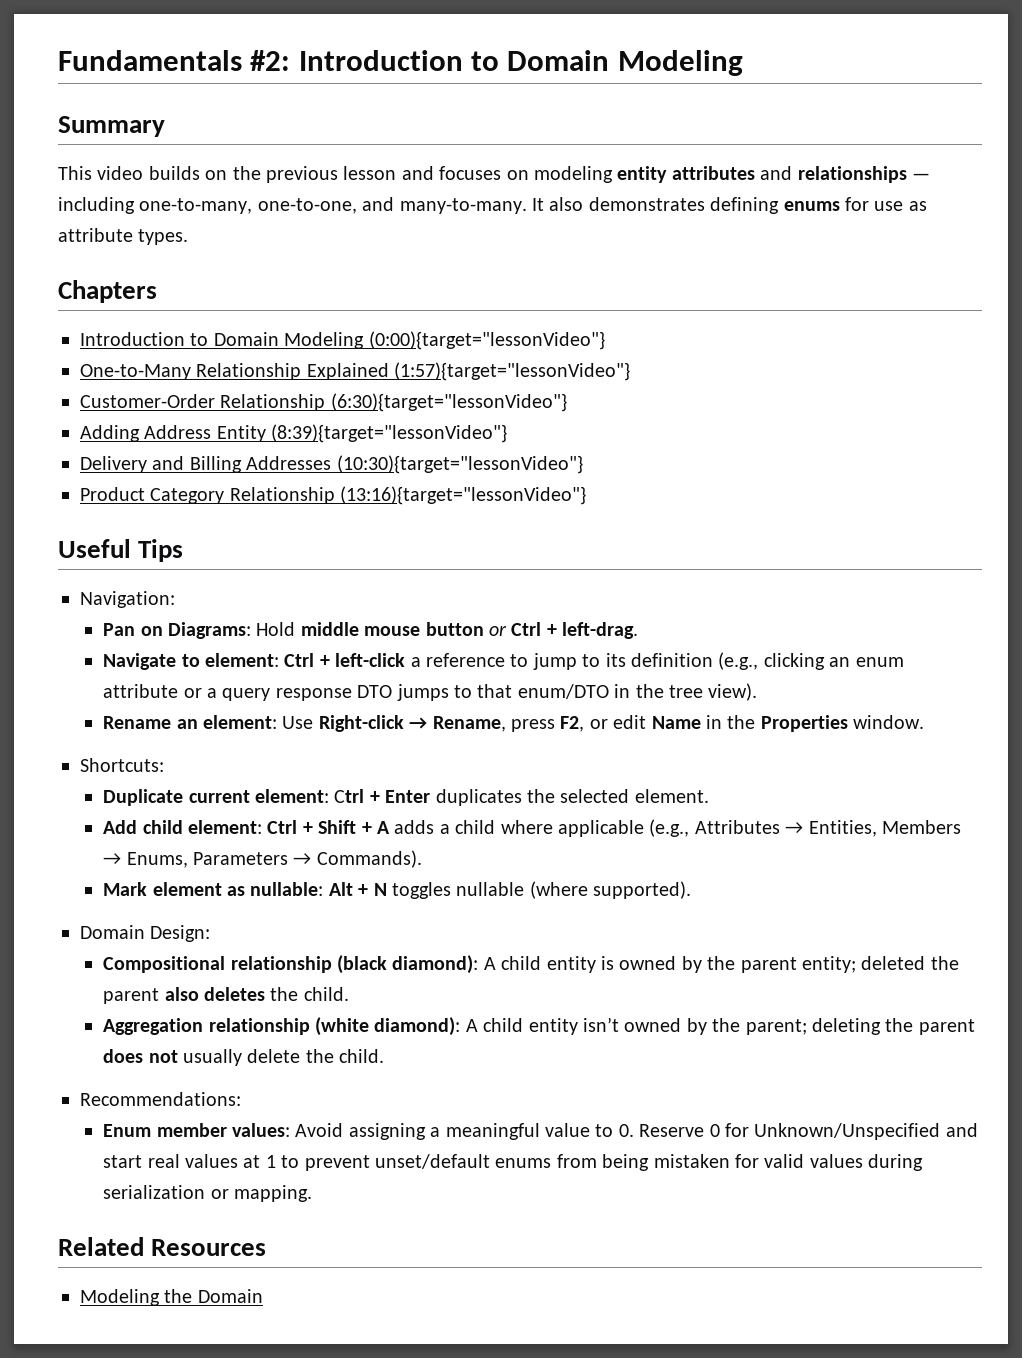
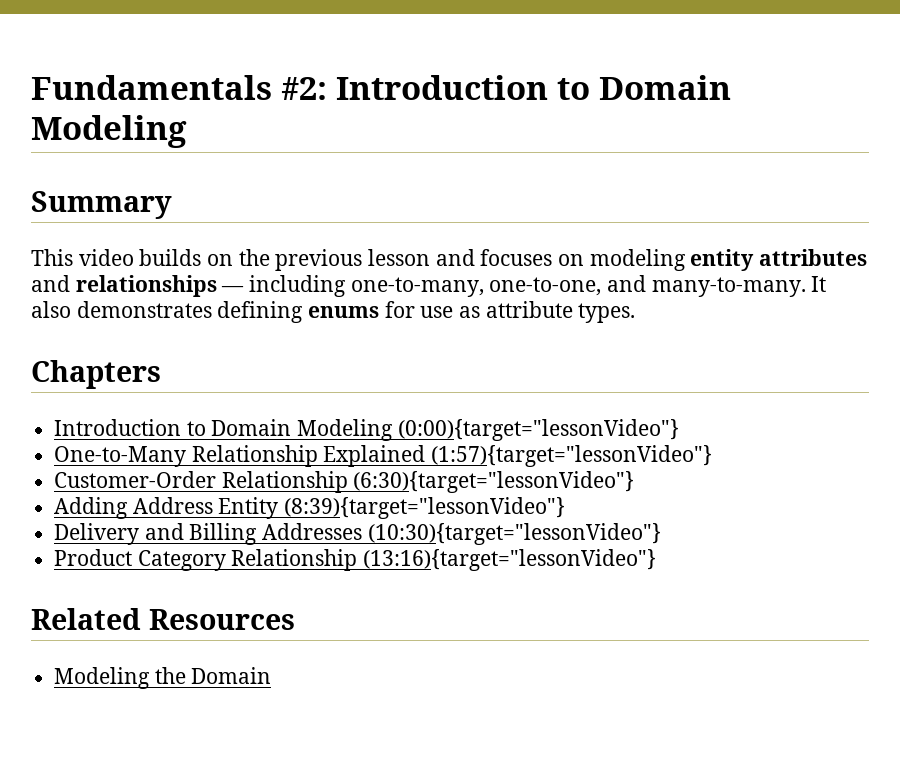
[58,539,184,562] [80,591,175,608] [103,622,639,639] [103,652,904,670] [103,683,758,701] [103,715,925,732] [80,758,164,772] [103,789,709,806] [103,819,961,837] [103,850,422,868] [103,881,692,899] [80,925,211,942] [103,955,959,974] [103,987,349,1004] [103,1017,975,1036] [103,1049,385,1066] [80,1092,241,1106] [103,1123,978,1140] [103,1154,924,1171] [103,1185,312,1202] // Useful Tips // Navigation: // Pan on Diagrams: Hold middle mouse button or Ctrl + left-drag. // Navigate to element: Ctrl + left-click a reference to jump to its definition (e.g., clicking an enum attribute or a query response DTO jumps to that enum/DTO in the tree view). // Rename an element: Use Right-click → Rename, press F2, or edit Name in the Properties window. // Shortcuts: // Duplicate current element: Ctrl + Enter duplicates the selected element. // Add child element: Ctrl + Shift + A adds a child where applicable (e.g., Attributes → Entities, Members → Enums, Parameters → Commands). // Mark element as nullable: Alt + N toggles nullable (where supported). // Domain Design: // Compositional relationship (black diamond): A child entity is owned by the parent entity; deleted the parent also deletes the child. // Aggregation relationship (white diamond): A child entity isn’t owned by the parent; deleting the parent does not usually delete the child. // Recommendations: // Enum member values: Avoid assigning a meaningful value to 0. Reserve 0 for Unknown/Unspecified and start real values at 1 to prevent unset/default enums from being mistaken for valid values during serialization or mapping. -> (657, 560) none

